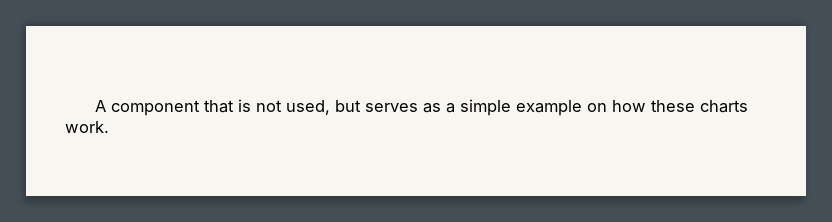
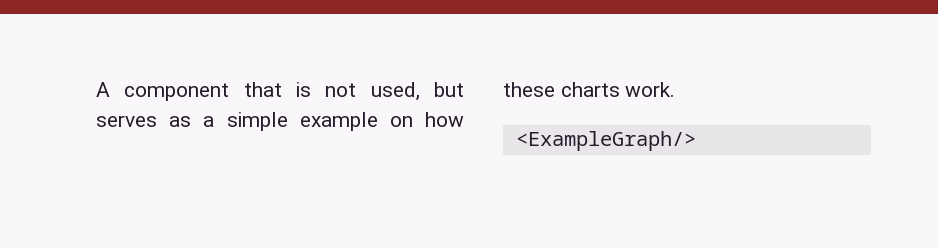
(109, 127) none -> [515,131,696,151] // <ExampleGraph/>

